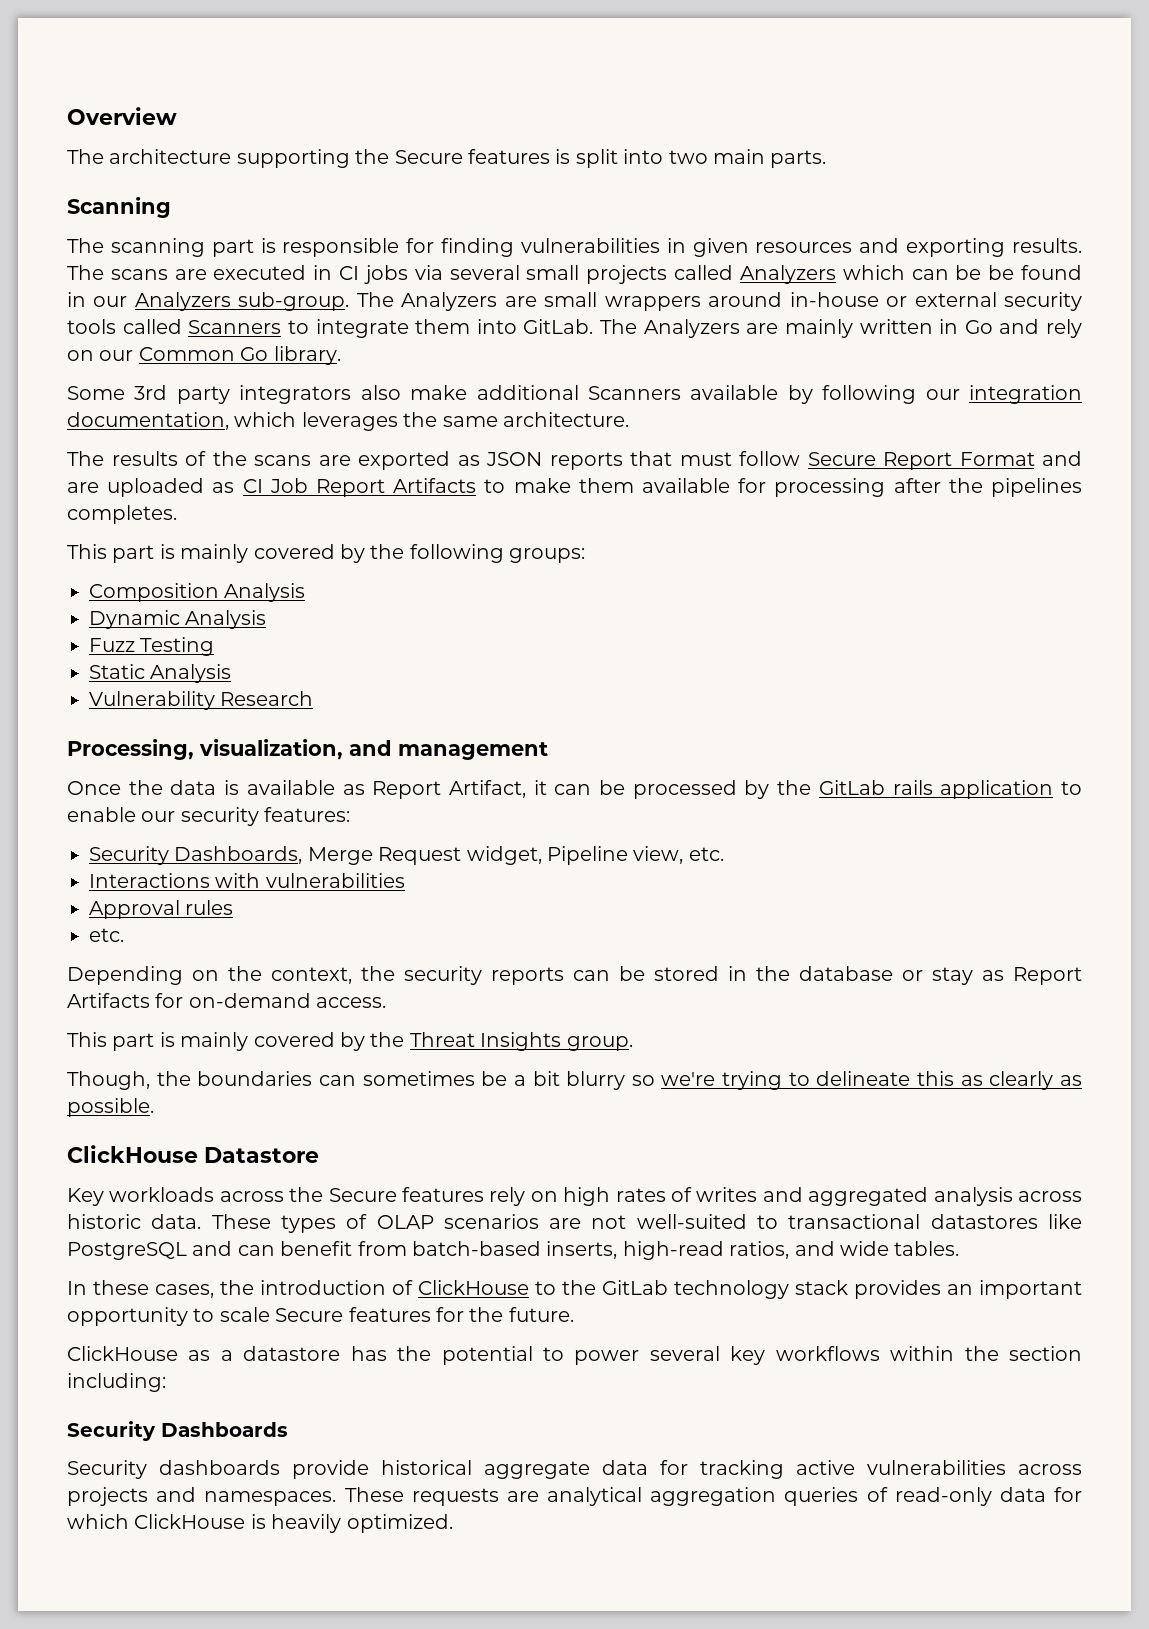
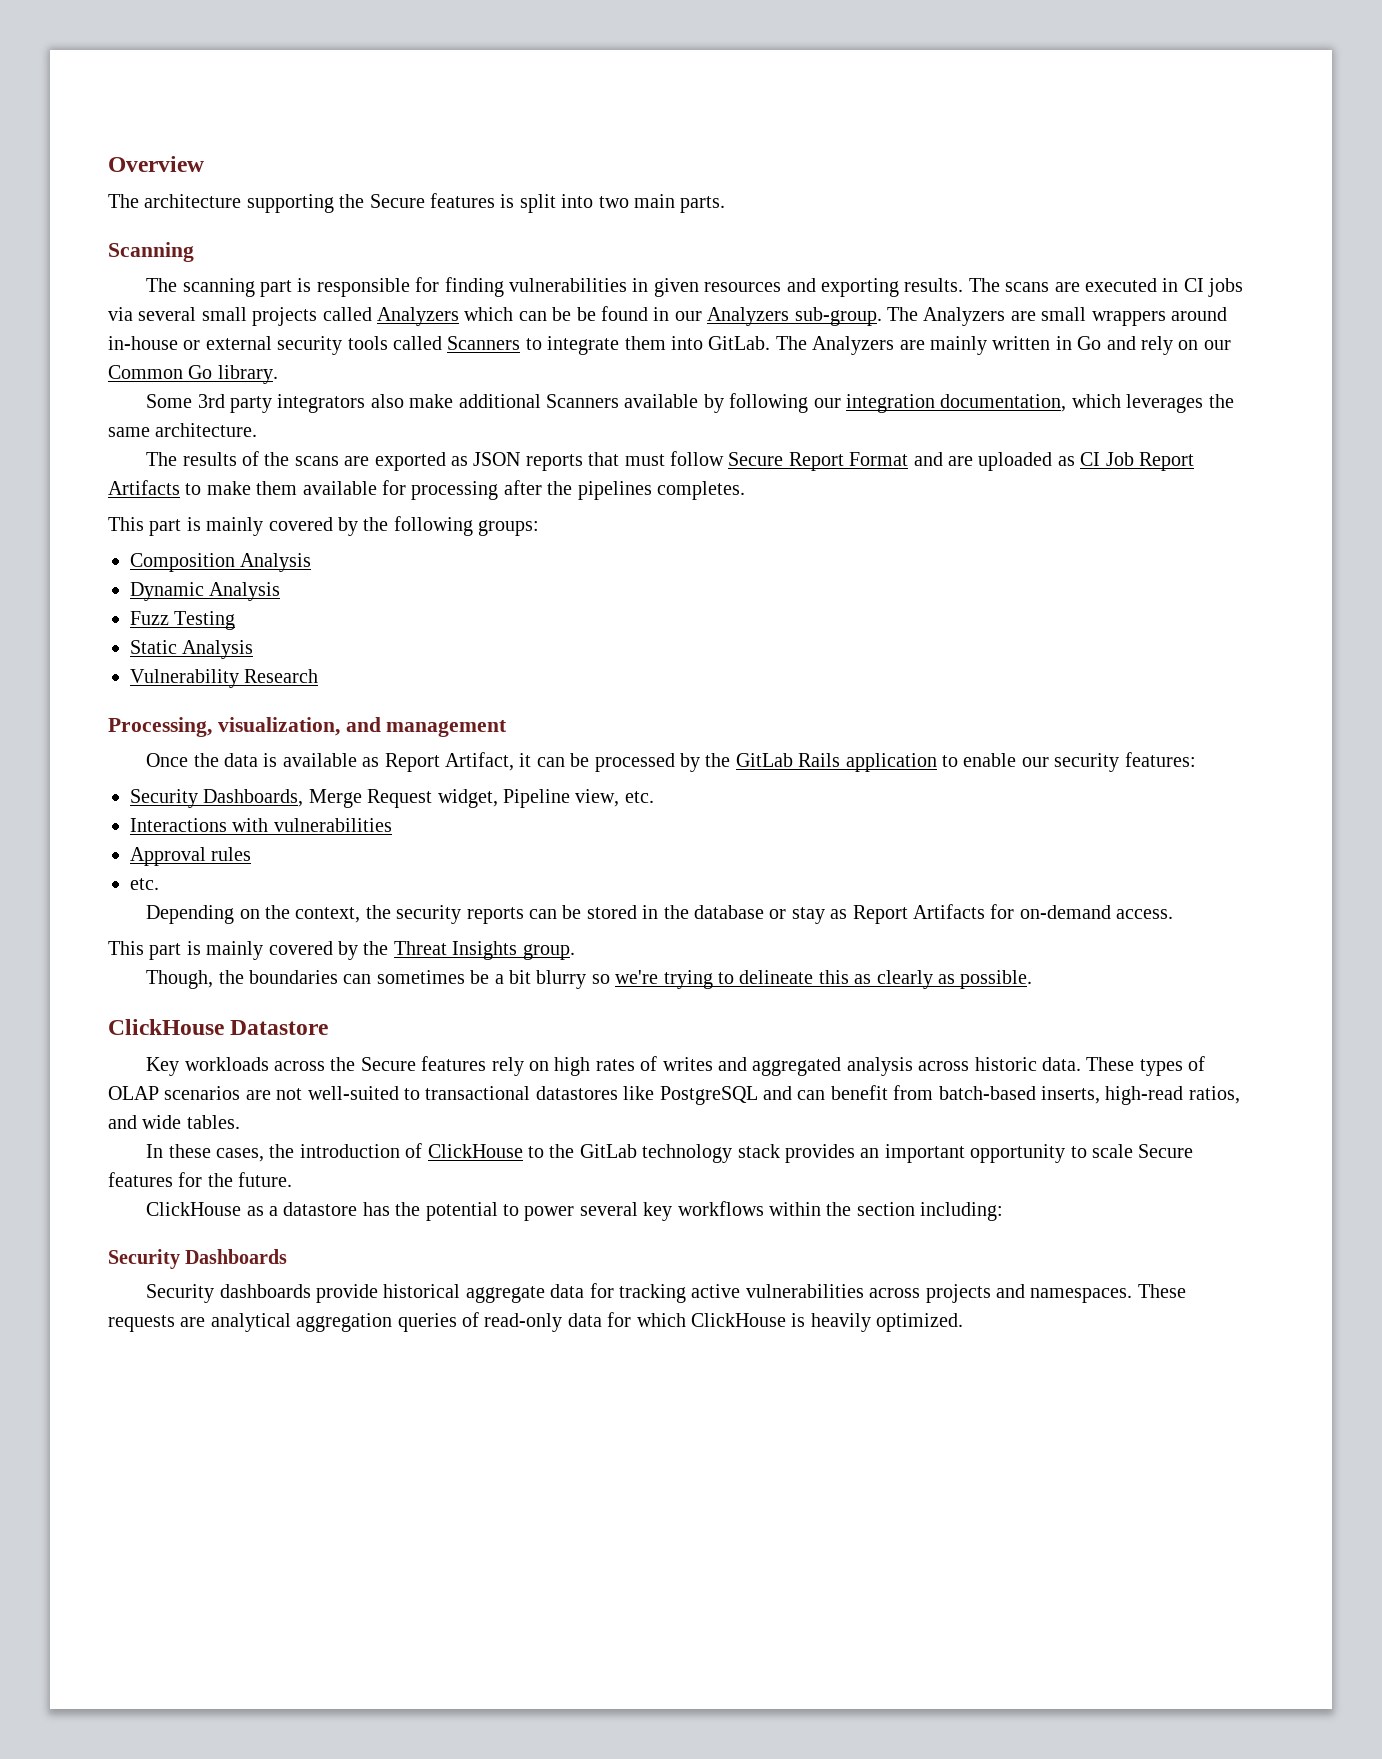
[892,780,933,795] rails -> [798,753,841,767] Rails

